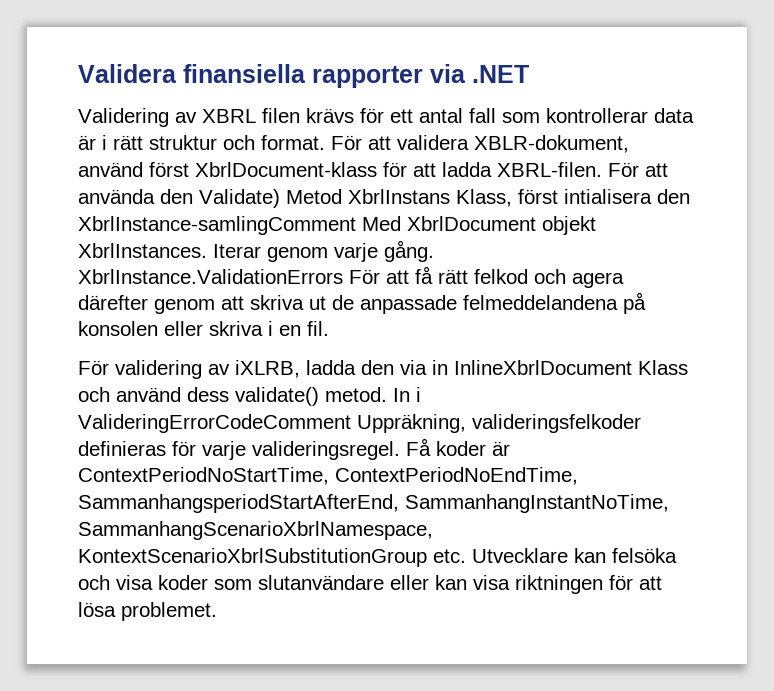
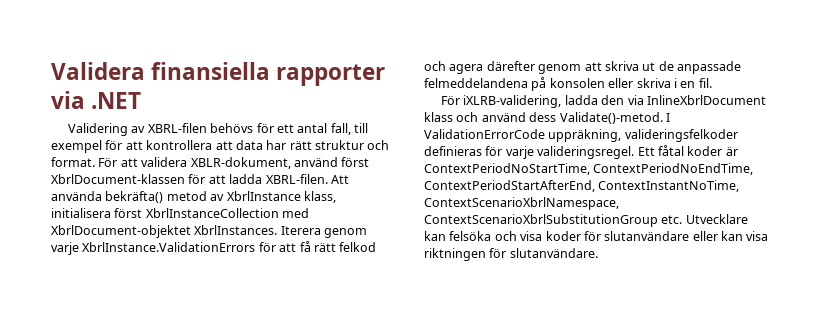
[202,108,694,123] [78,135,107,150] XBRL filen krävs för ett antal fall som kontrollerar data är i -> [147,123,369,135] [51,140,287,153] XBRL-filen behövs för ett antal fall, till exempel för att kontrollera att data har
[195,162,377,177] XbrlDocument-klass -> [51,174,185,184] XbrlDocument-klassen
[608,162,668,177] [78,189,690,208] [78,216,596,235] [78,240,434,262] [78,269,380,284] För att använda den Validate) Metod XbrlInstans Klass, först intialisera den XbrlInstance-samlingComment Med XbrlDocument objekt XbrlInstances. Iterar genom varje gång. XbrlInstance.ValidationErrors För -> [330,175,349,184] [51,191,336,203] [51,208,310,218] [51,225,368,238] [51,242,276,255] Att använda bekräfta() metod av XbrlInstance klass, initialisera först XbrlInstanceCollection med XbrlDocument-objektet XbrlInstances. Iterera genom varje XbrlInstance.ValidationErrors för
[115,360,688,379] [78,387,421,406] [78,414,466,433] validering av iXLRB, ladda den via in InlineXbrlDocument Klass och använd dess validate() metod. In i ValideringErrorCodeComment Uppräkning, -> [463,95,766,108] [424,112,670,124] [424,129,622,142] iXLRB-validering, ladda den via InlineXbrlDocument klass och använd dess Validate()-metod. I ValidationErrorCode uppräkning,
[406,438,431,456] Få -> [637,145,684,156] Ett fåtal
[78,494,669,513] [78,521,433,540] [78,548,427,567] SammanhangsperiodStartAfterEnd, SammanhangInstantNoTime, SammanhangScenarioXbrlNamespace, KontextScenarioXbrlSubstitutionGroup -> [424,180,740,192] [424,197,619,210] [424,214,658,227] ContextPeriodStartAfterEnd, ContextInstantNoTime, ContextScenarioXbrlNamespace, ContextScenarioXbrlSubstitutionGroup
[214,579,252,590] som -> [583,231,601,241] för
[639,576,662,590] [78,602,217,621] att lösa problemet. -> [509,248,598,258] slutanvändare.

